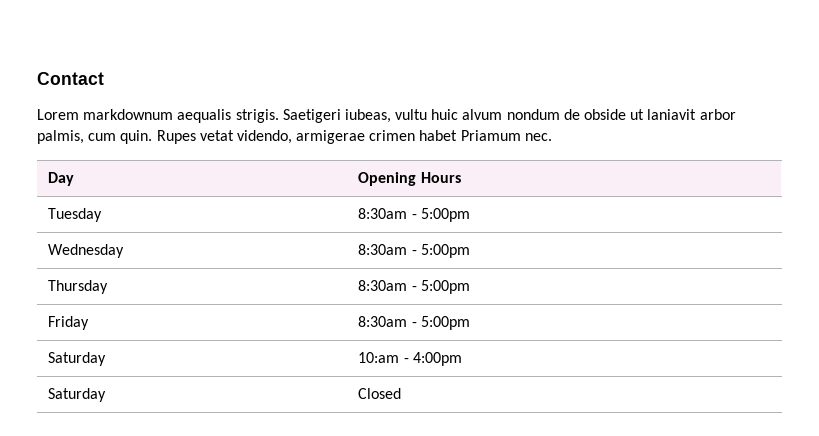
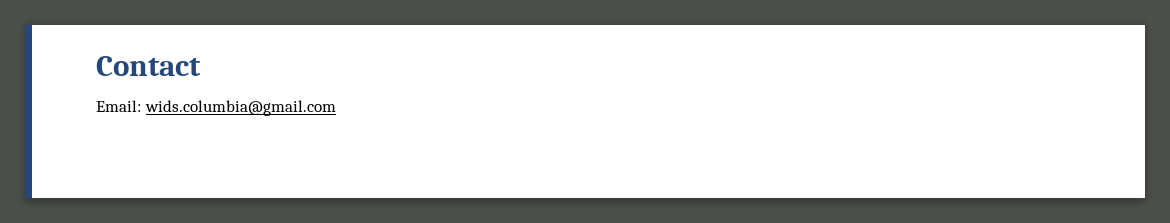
[37,109,736,123] [37,130,552,144] [48,172,75,186] [358,172,461,186] [48,208,103,222] [358,208,470,222] [48,244,125,258] [358,244,470,258] [48,280,109,294] [358,280,470,294] [48,316,90,330] [358,316,470,330] [48,352,107,366] [358,352,462,366] [48,388,107,402] [358,388,402,399] Lorem markdownum aequalis strigis. Saetigeri iubeas, vultu huic alvum nondum de obside ut laniavit arbor palmis, cum quin. Rupes vetat videndo, armigerae crimen habet Priamum nec. // Day | Opening Hours // Tuesday | 8:30am - 5:00pm // Wednesday | 8:30am - 5:00pm // Thursday | 8:30am - 5:00pm // Friday | 8:30am - 5:00pm // Saturday | 10:am - 4:00pm // Saturday | Closed -> [96,100,336,116] Email: wids.columbia@gmail.com

